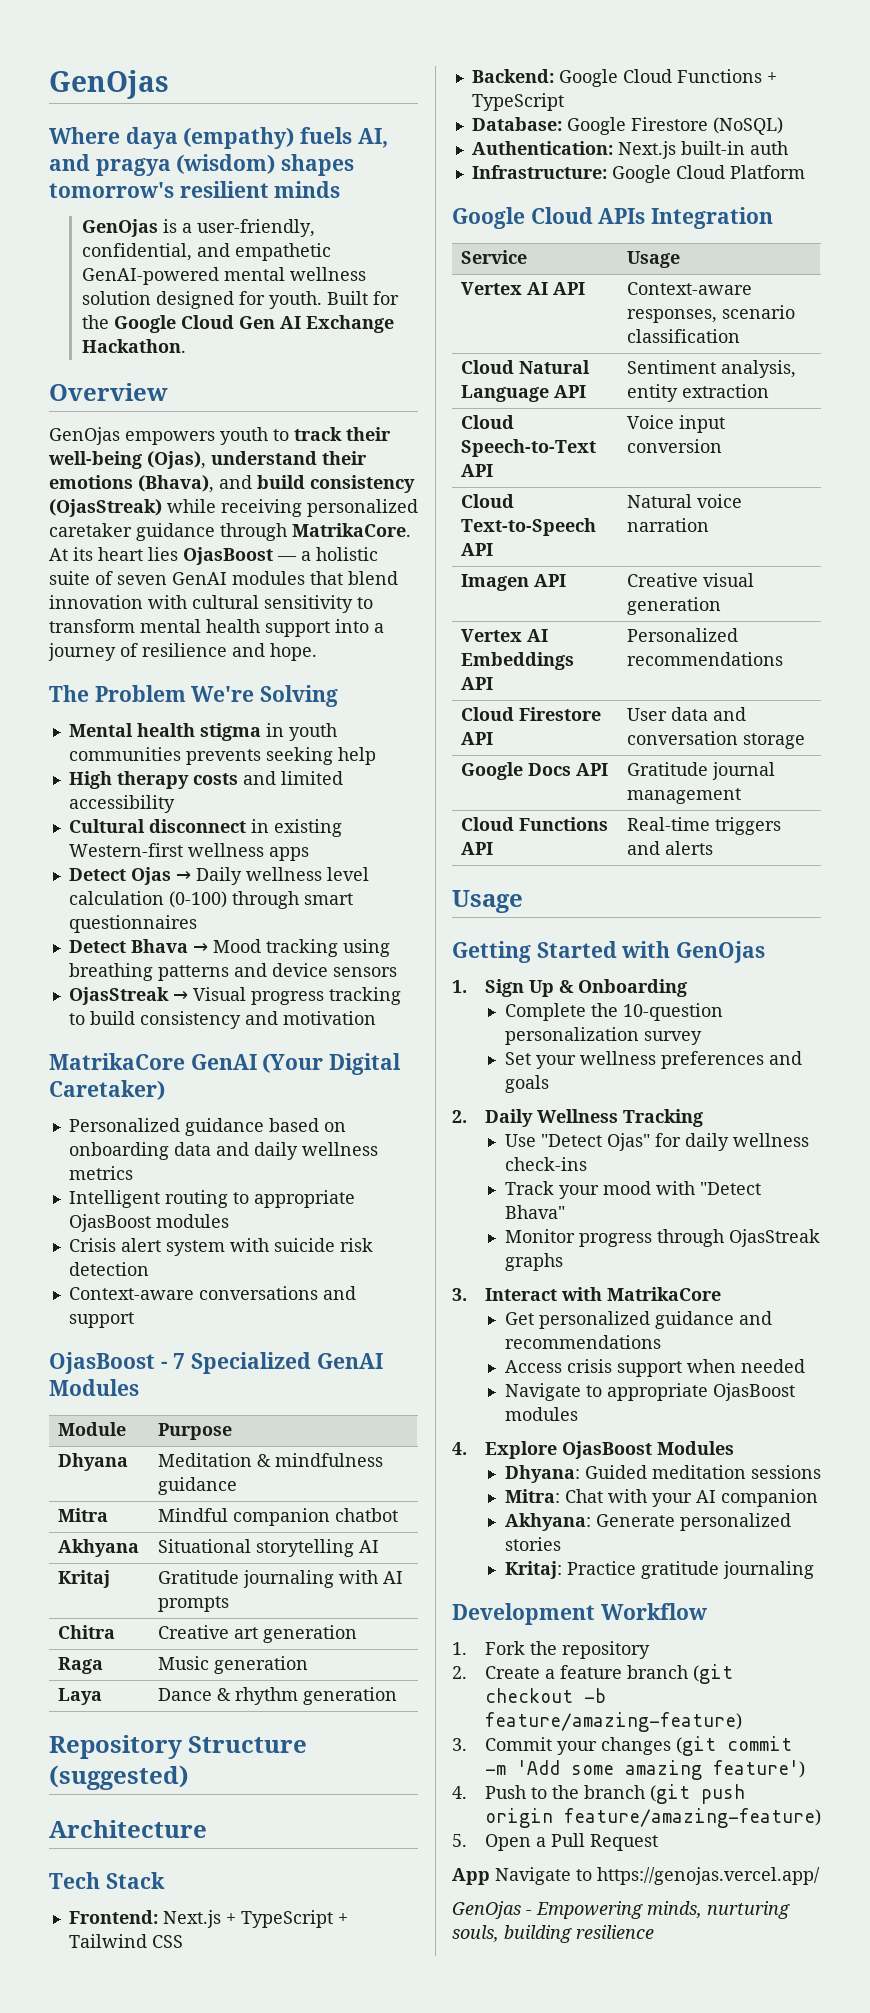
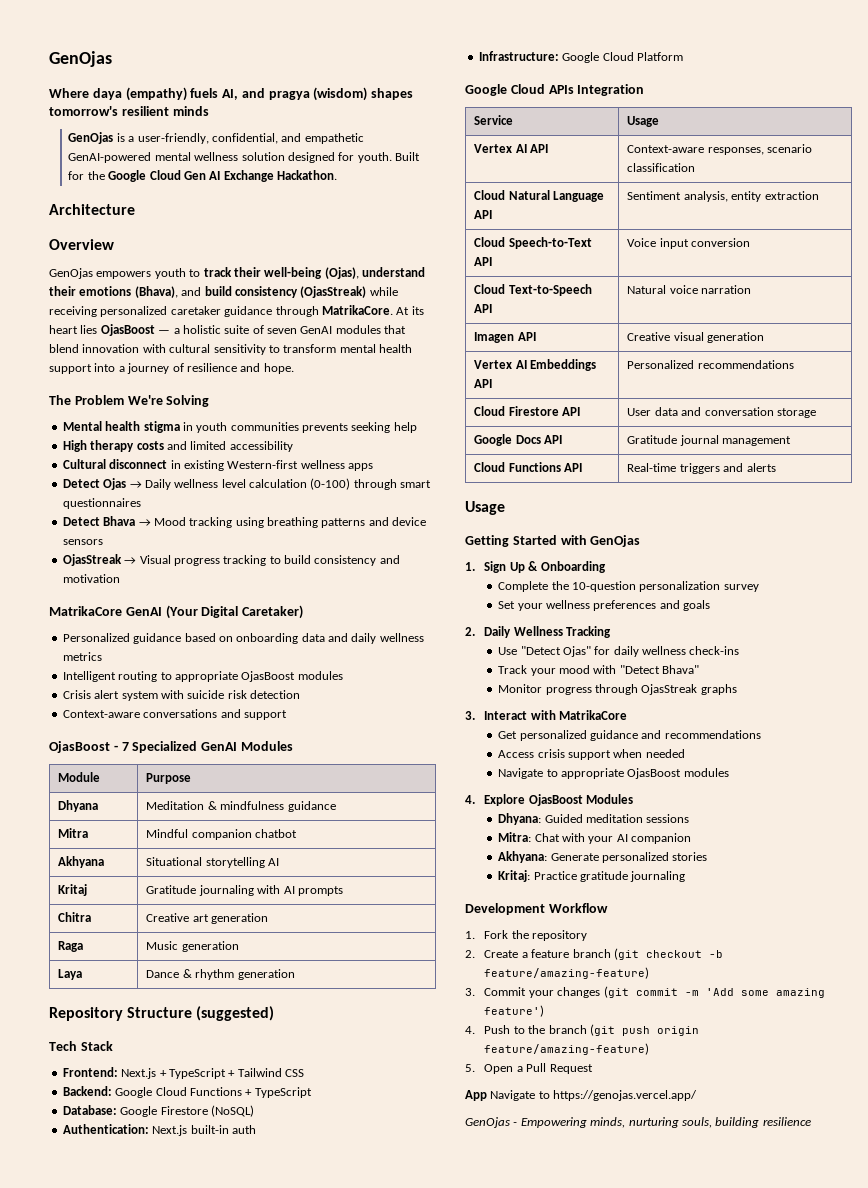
(186, 346) none -> [49,204,135,215] // Architecture
[49,1820,207,1838] // Architecture -> (275, 1013) none

